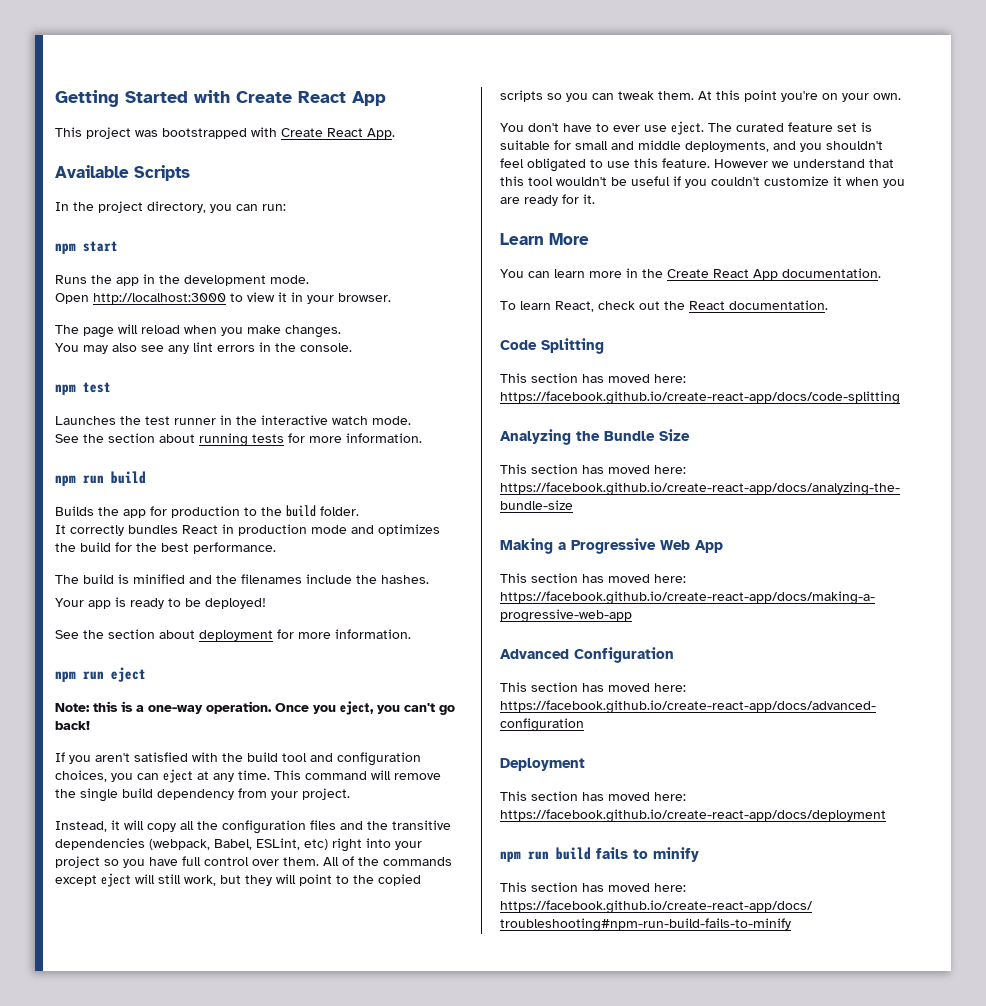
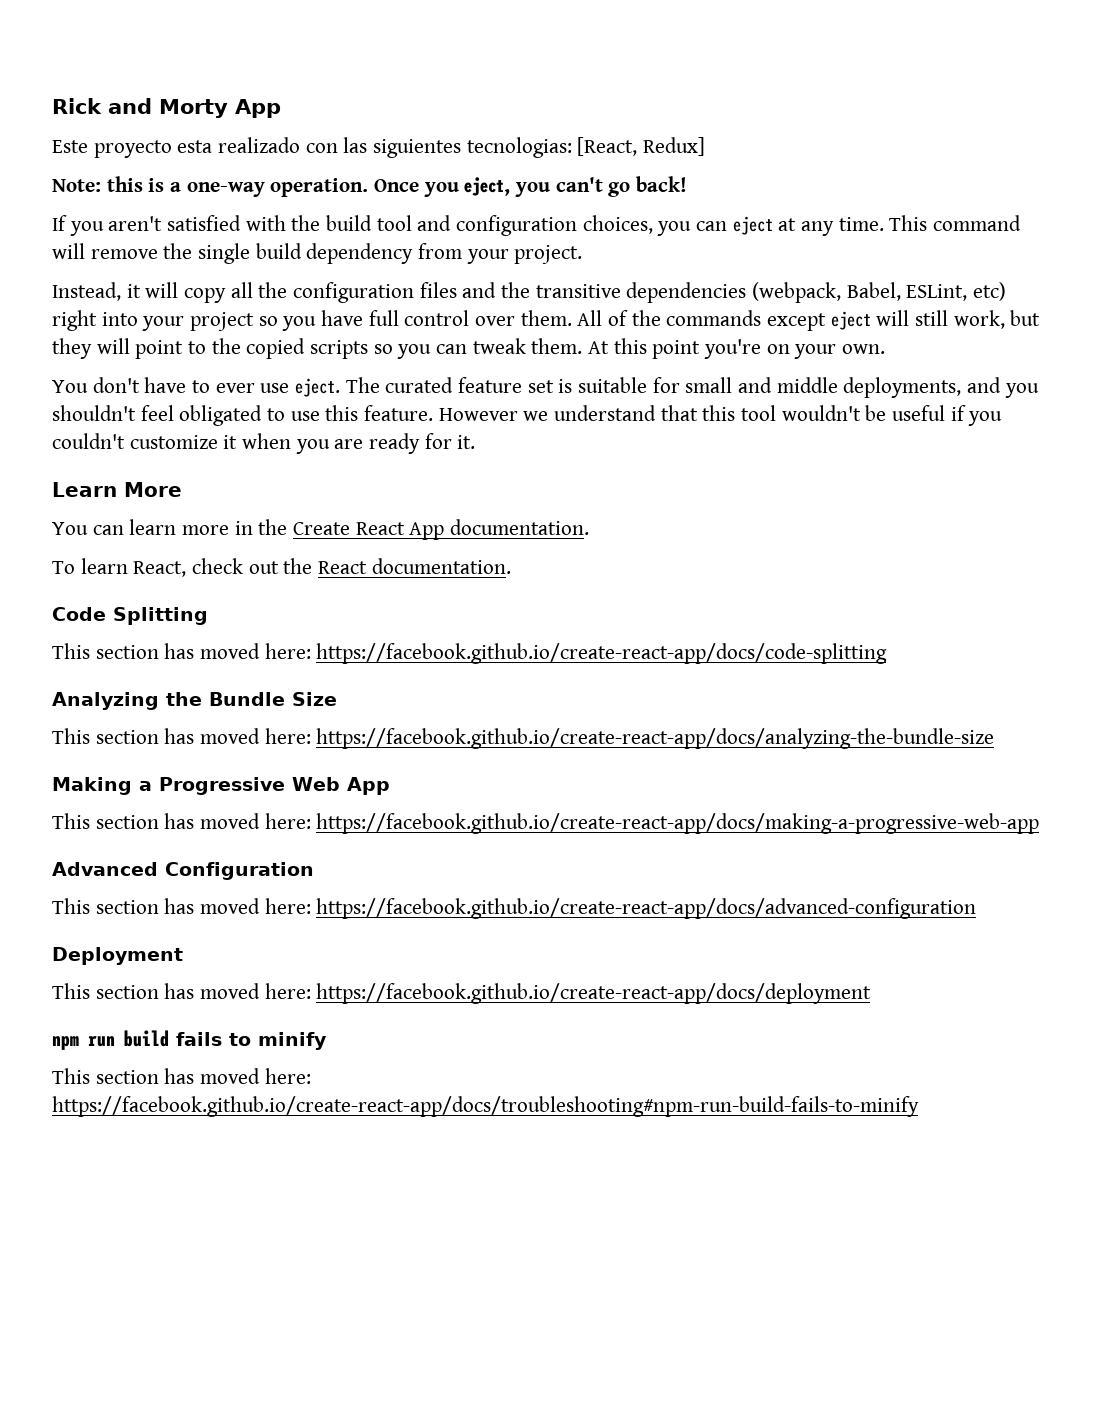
[55,90,386,107] [55,127,395,139] [55,165,190,181] [55,201,286,213] [55,241,118,254] [55,274,309,286] [55,292,391,304] [55,324,341,338] [55,342,352,354] [55,382,111,395] [55,415,411,425] [55,433,422,447] [55,471,146,486] [55,505,359,518] [55,524,440,536] [55,542,276,554] [55,574,429,584] [55,597,266,609] [55,629,411,641] [55,667,146,682] Getting Started with Create React App // This project was bootstrapped with Create React App. // Available Scripts // In the project directory, you can run: // npm start // Runs the app in the development mode. // Open http://localhost:3000 to view it in your browser. // The page will reload when you make changes. // You may also see any lint errors in the console. // npm test // Launches the test runner in the interactive watch mode. // See the section about running tests for more information. // npm run build // Builds the app for production to the build folder. // It correctly bundles React in production mode and optimizes the build for the best performance. // The build is minified and the filenames include the hashes. // Your app is ready to be deployed! // See the section about deployment for more information. // npm run eject -> [52,98,281,118] [52,137,706,158] Rick and Morty App // Este proyecto esta realizado con las siguientes tecnologias: [React, Redux]

